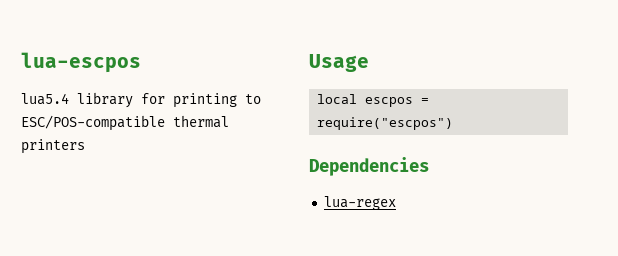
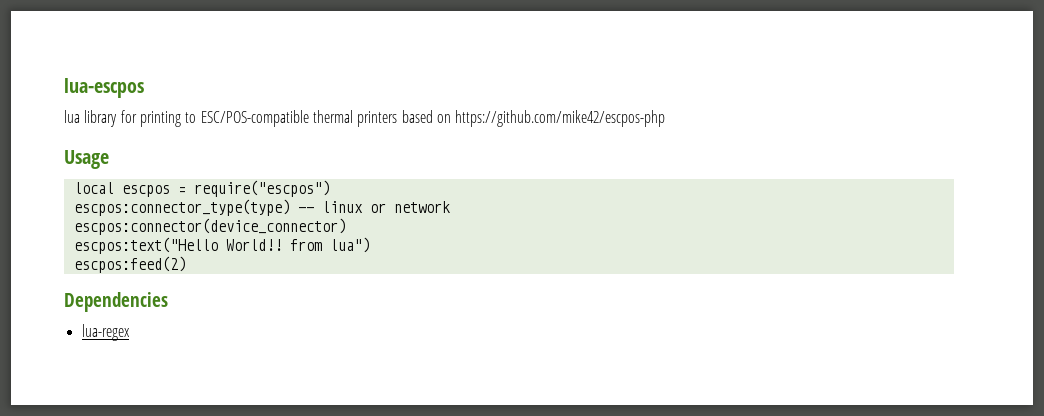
[21,93,69,105] lua5.4 -> [64,110,80,123] lua
(85, 146) none -> [401,110,666,127] based on https://github.com/mike42/escpos-php
(454, 123) none -> [73,199,450,216] [73,218,346,235] [73,237,370,254] [73,256,186,273] // escpos:connector_type(type) -- linux or network // escpos:connector(device_connector) // escpos:text("Hello World!! from lua") // escpos:feed(2)

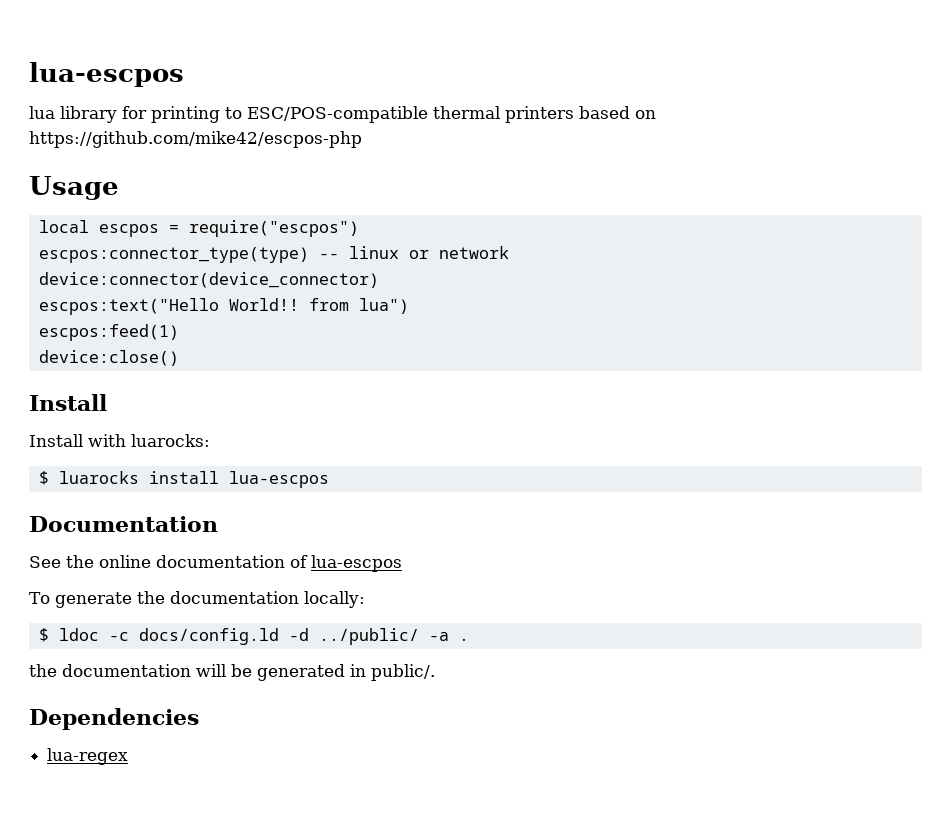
[73,218,346,235] escpos:connector(device_connector) -> [38,272,379,288] device:connector(device_connector)
[73,256,186,273] escpos:feed(2) -> [38,324,179,341] [38,350,179,366] [29,394,107,411] [29,434,210,447] [38,471,329,488] [29,516,218,532] [29,555,402,572] [29,591,365,608] [38,628,469,645] [29,664,435,681] escpos:feed(1) // device:close() // Install // Install with luarocks: // $ luarocks install lua-escpos // Documentation // See the online documentation of lua-escpos // To generate the documentation locally: // $ ldoc -c docs/config.ld -d ../public/ -a . // the documentation will be generated in public/.

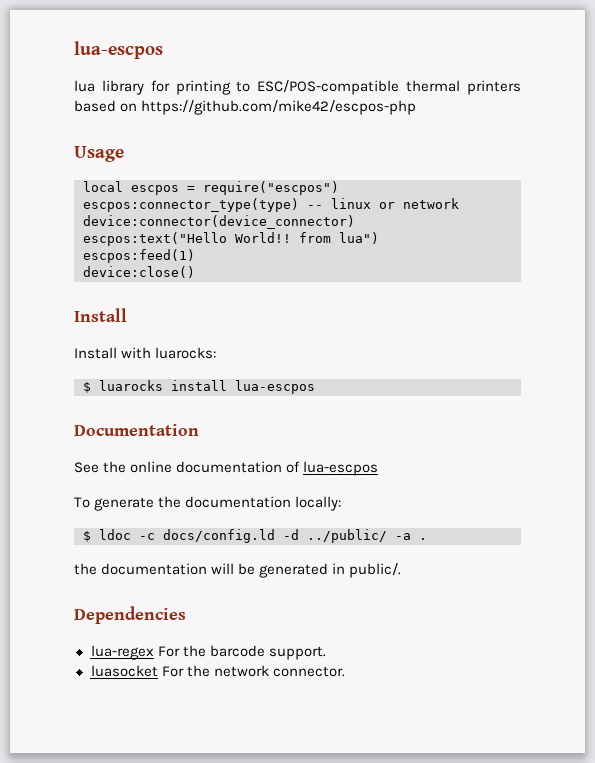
(129, 756) none -> [157,645,326,660] [90,665,345,677] For the barcode support. // luasocket For the network connector.

